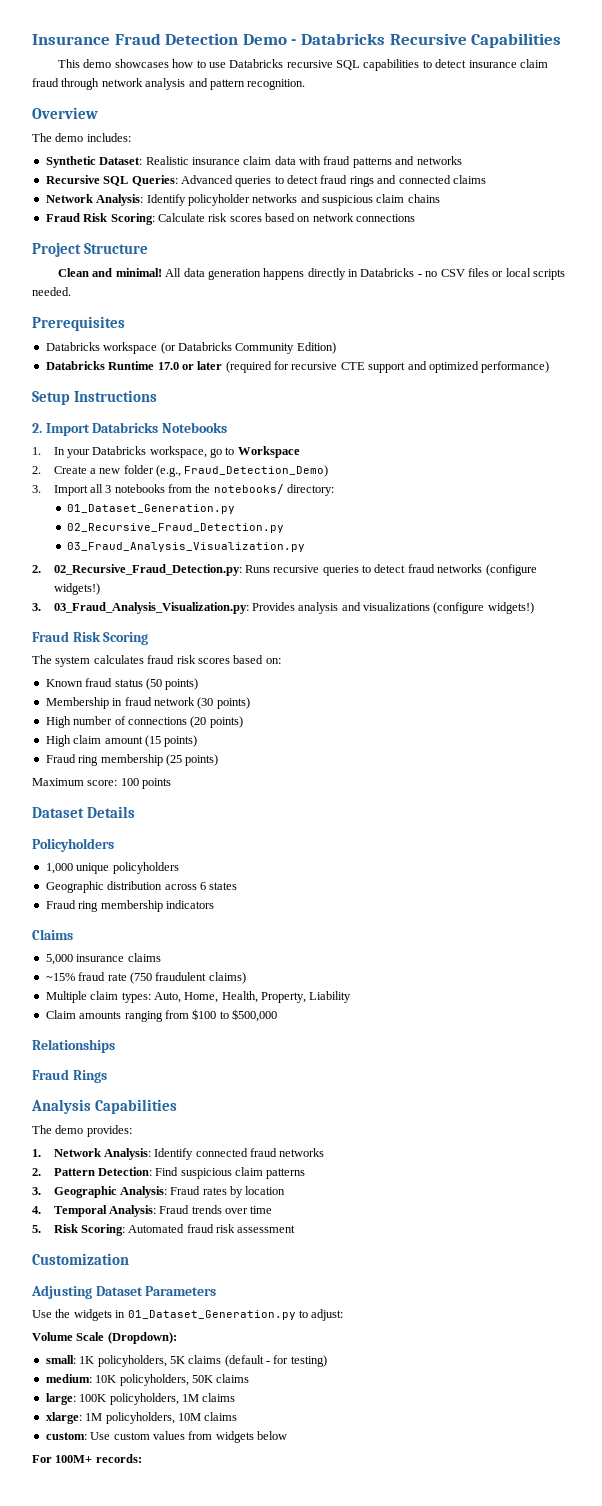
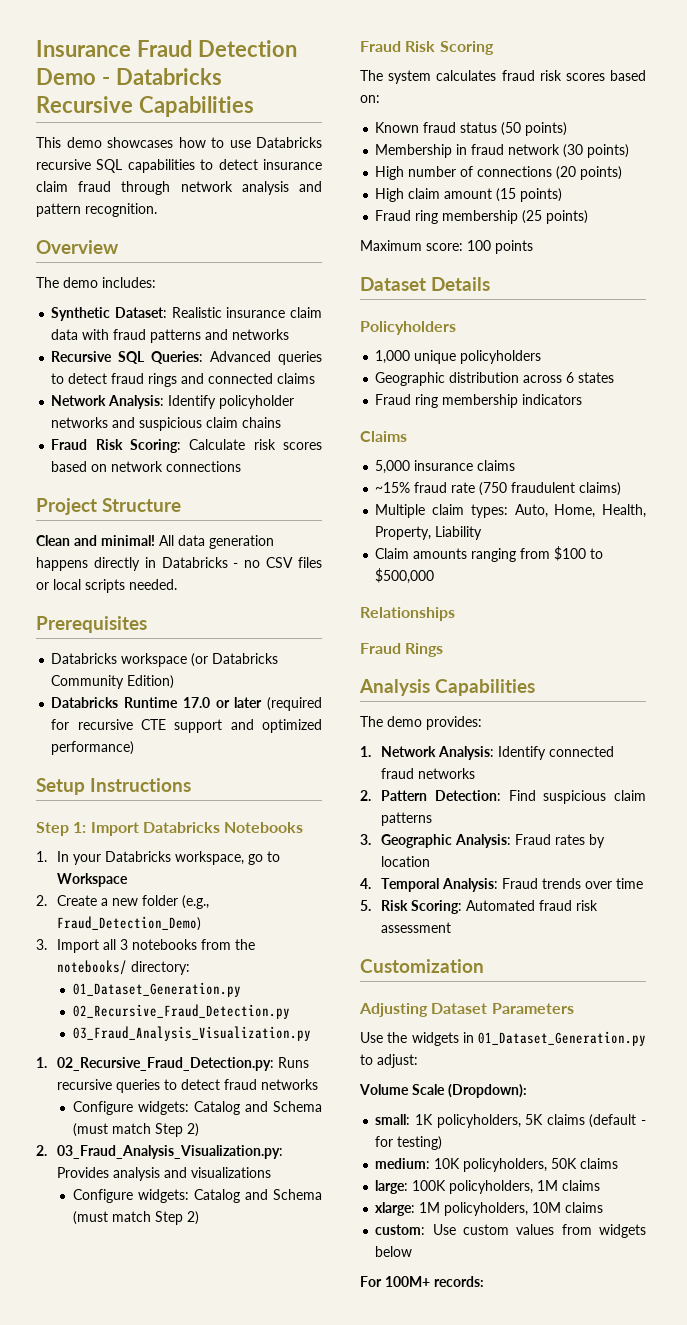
[32,423,42,433] 2. -> [36,822,87,836] Step 1:
[32,565,41,573] 2. -> [36,1057,47,1068] 1.
[485,564,537,576] [53,583,100,595] [32,603,41,611] (configure widgets!) // 3. -> [72,1101,322,1115] [72,1123,199,1137] [36,1145,47,1156] // Configure widgets: Catalog and Schema (must match Step 2) // 2.
[433,602,534,614] (configure widgets!) -> [72,1189,322,1203] [72,1211,199,1225] // Configure widgets: Catalog and Schema (must match Step 2)

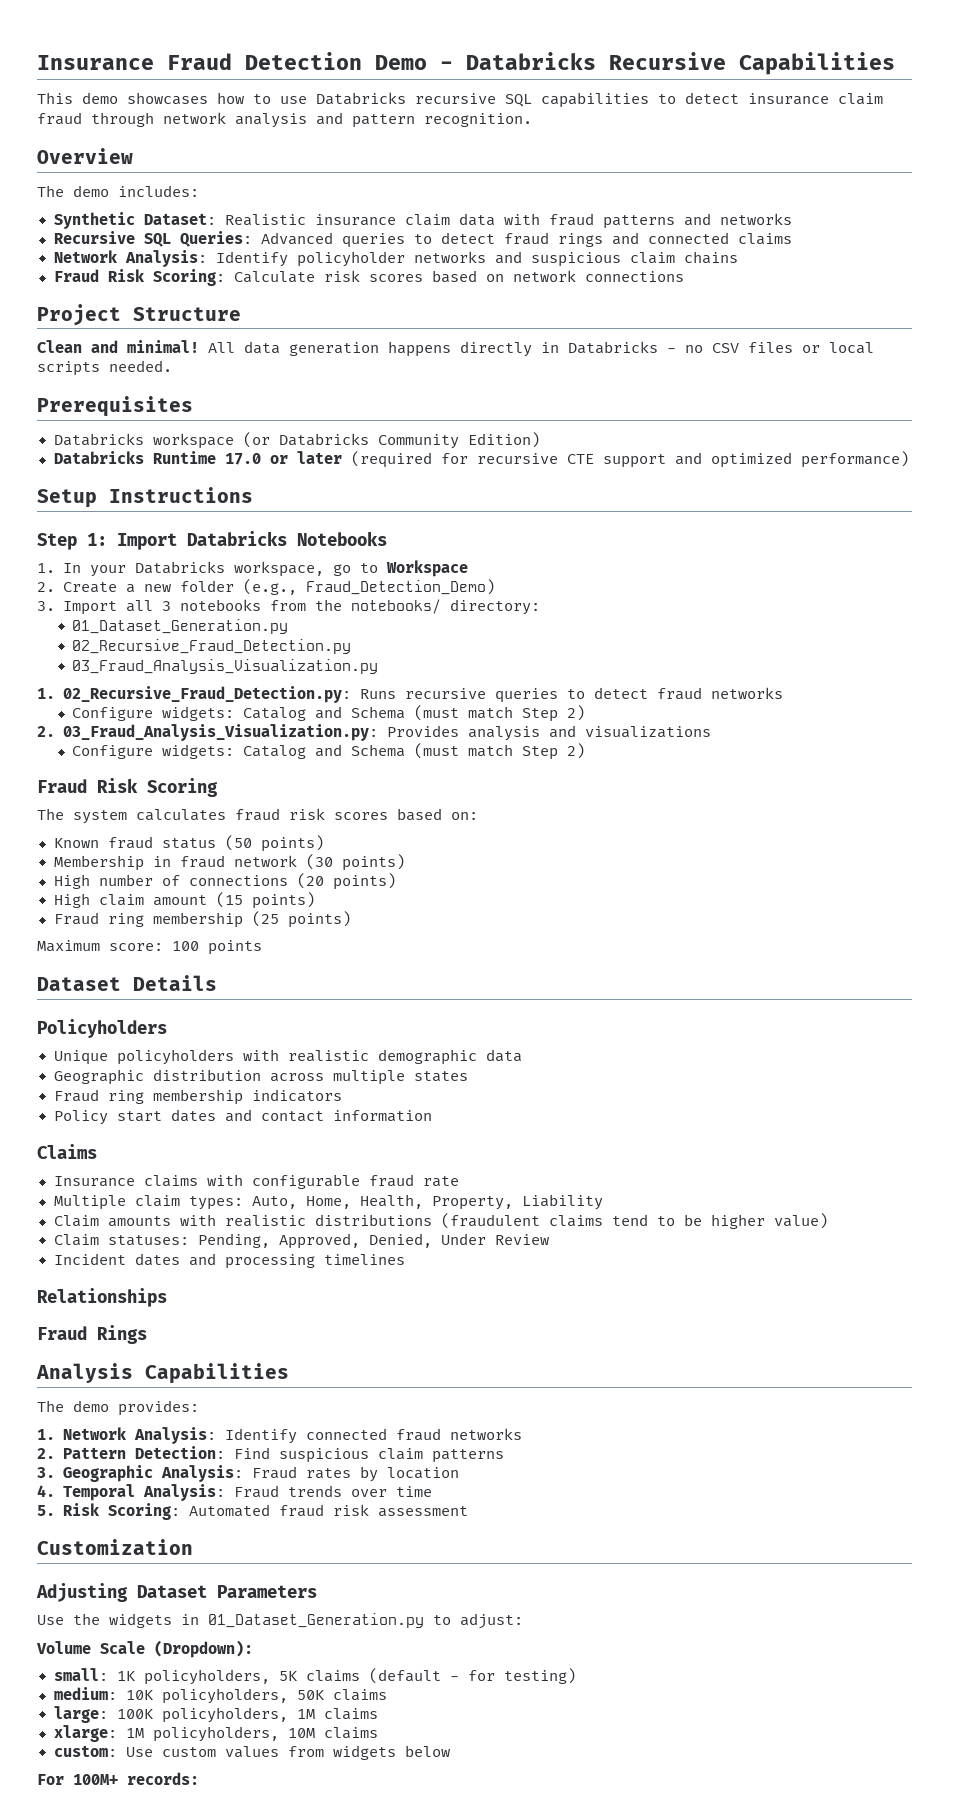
[375,350,457,364] 1,000 unique -> [53,1050,108,1065] Unique
(542, 357) none -> [242,1049,522,1065] with realistic demographic data
[566,372,575,383] 6 -> [332,1070,405,1085] multiple
(583, 399) none -> [53,1109,432,1125] // Policy start dates and contact information
[375,460,516,474] [375,482,411,493] 5,000 insurance claims // ~15% -> [53,1174,360,1189] Insurance claims with configurable
[479,482,622,496] (750 fraudulent claims) -> (459, 1181) none
[471,546,604,562] [375,568,435,584] ranging from $100 to $500,000 -> [179,1213,828,1229] [53,1233,549,1249] [53,1253,405,1269] with realistic distributions (fraudulent claims tend to be higher value) // Claim statuses: Pending, Approved, Denied, Under Review // Incident dates and processing timelines

